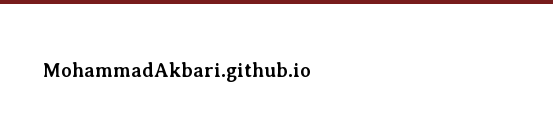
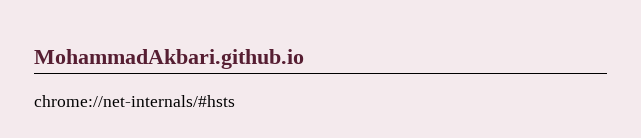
(311, 72) none -> [34,95,235,107] // chrome://net-internals/#hsts

